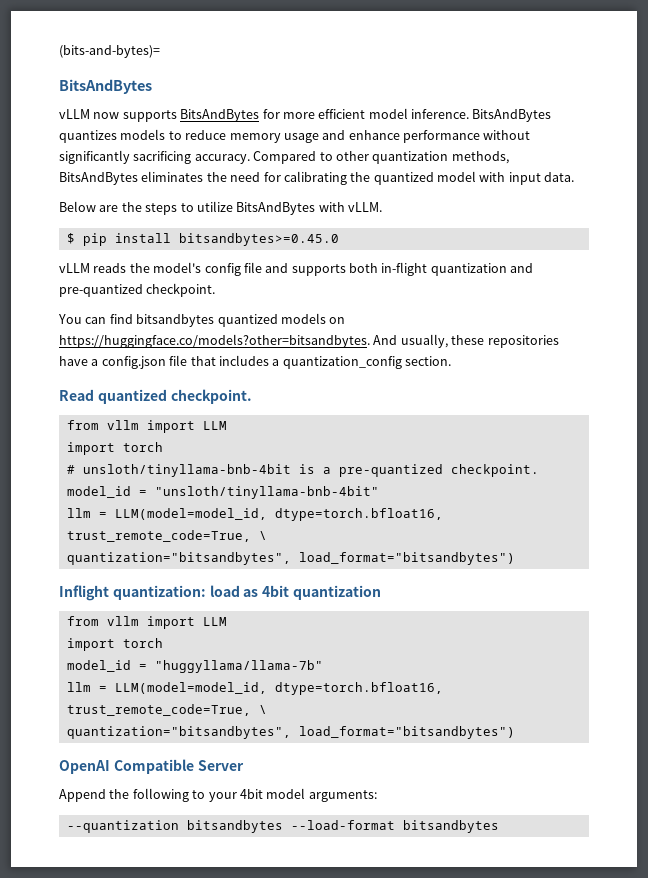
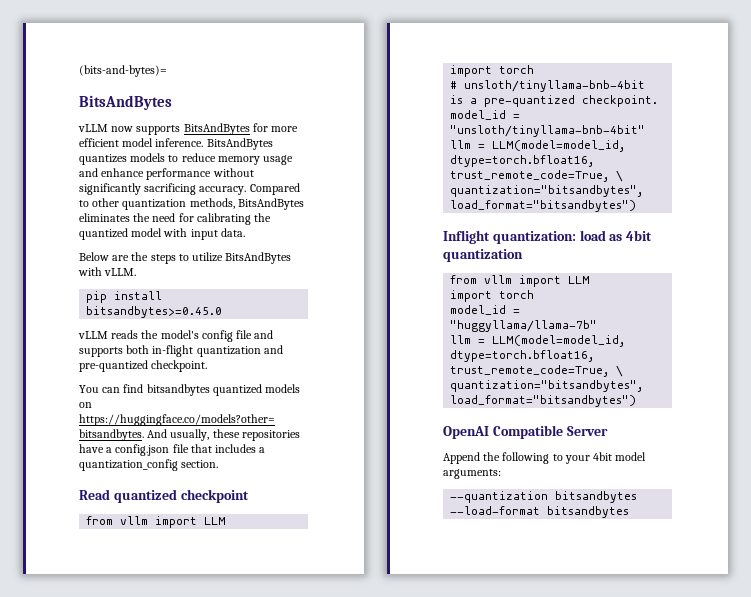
[66,233,75,244] $ -> (137, 272) none
[170,389,252,404] checkpoint. -> [180,489,249,503] checkpoint

